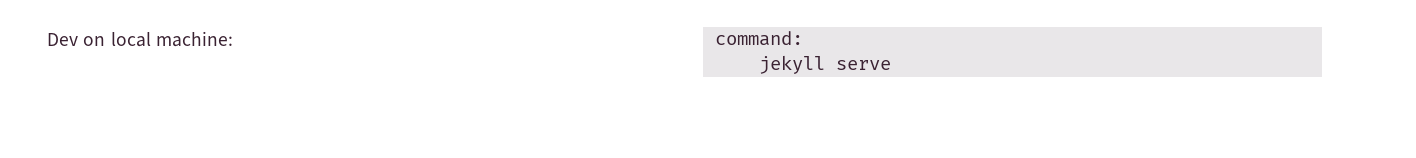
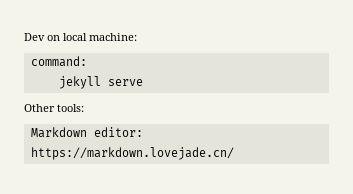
(891, 65) none -> [24,104,84,112] [30,127,143,138] [30,147,234,160] // Other tools: // Markdown editor: https://markdown.lovejade.cn/

